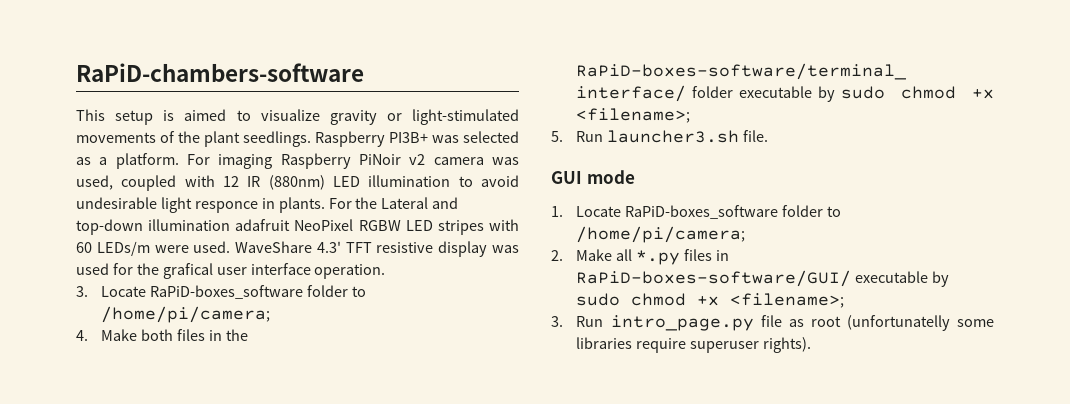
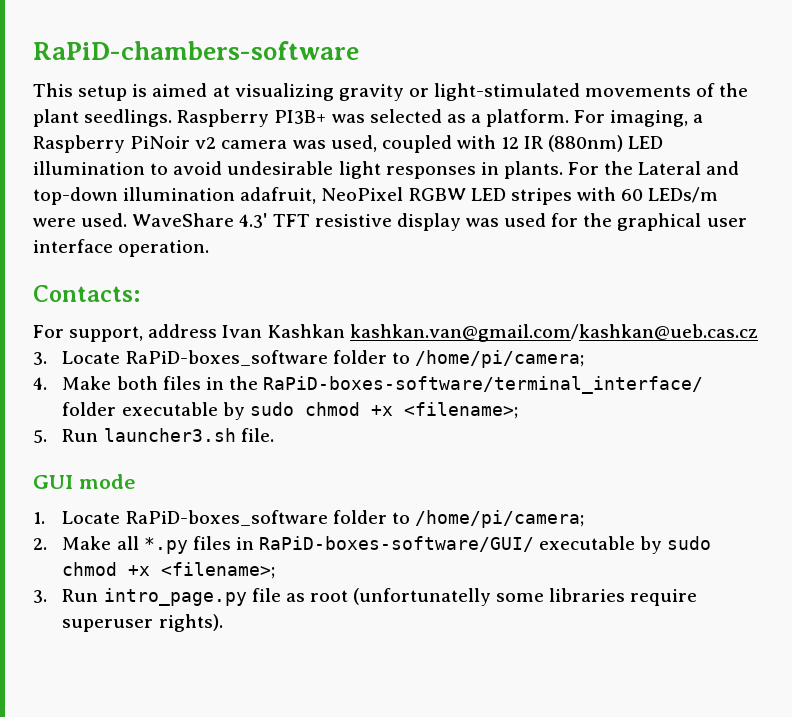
[236,109,320,121] to visualize -> [212,83,334,101] at visualizing
[218,154,273,169] imaging -> [610,110,704,127] imaging, a
[194,201,258,213] responce -> [385,166,476,179] responses
[235,219,291,231] adafruit -> [240,187,317,204] adafruit,
[162,263,213,279] grafical -> [617,213,702,231] graphical
(386, 271) none -> [33,285,140,302] [33,324,758,342] // Contacts: // For support, address Ivan Kashkan kashkan.van@gmail.com/kashkan@ueb.cas.cz

